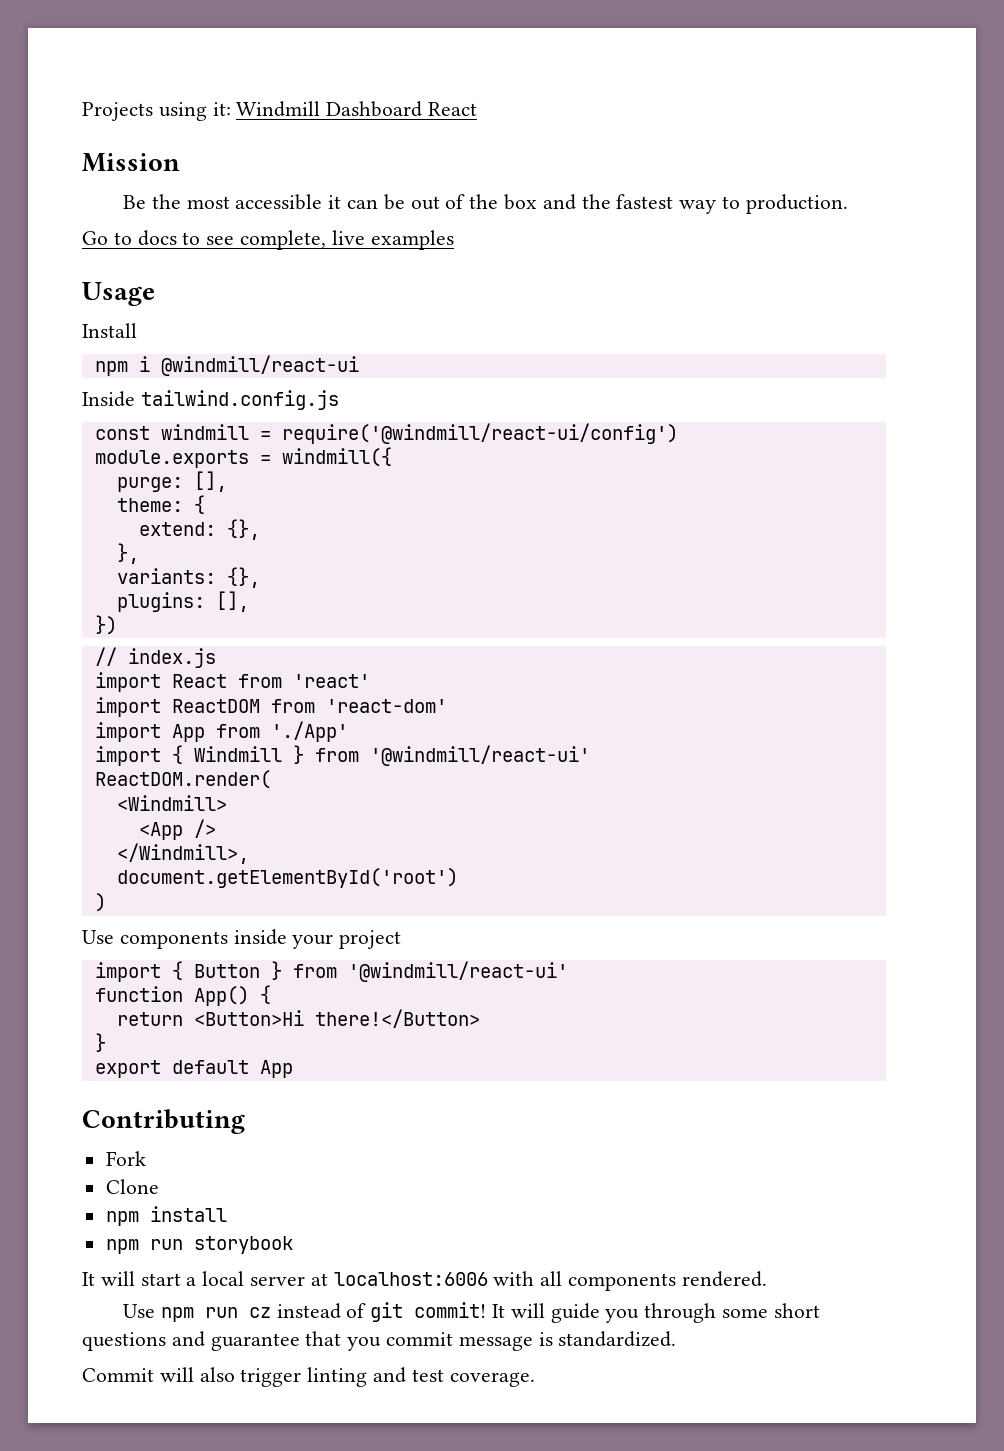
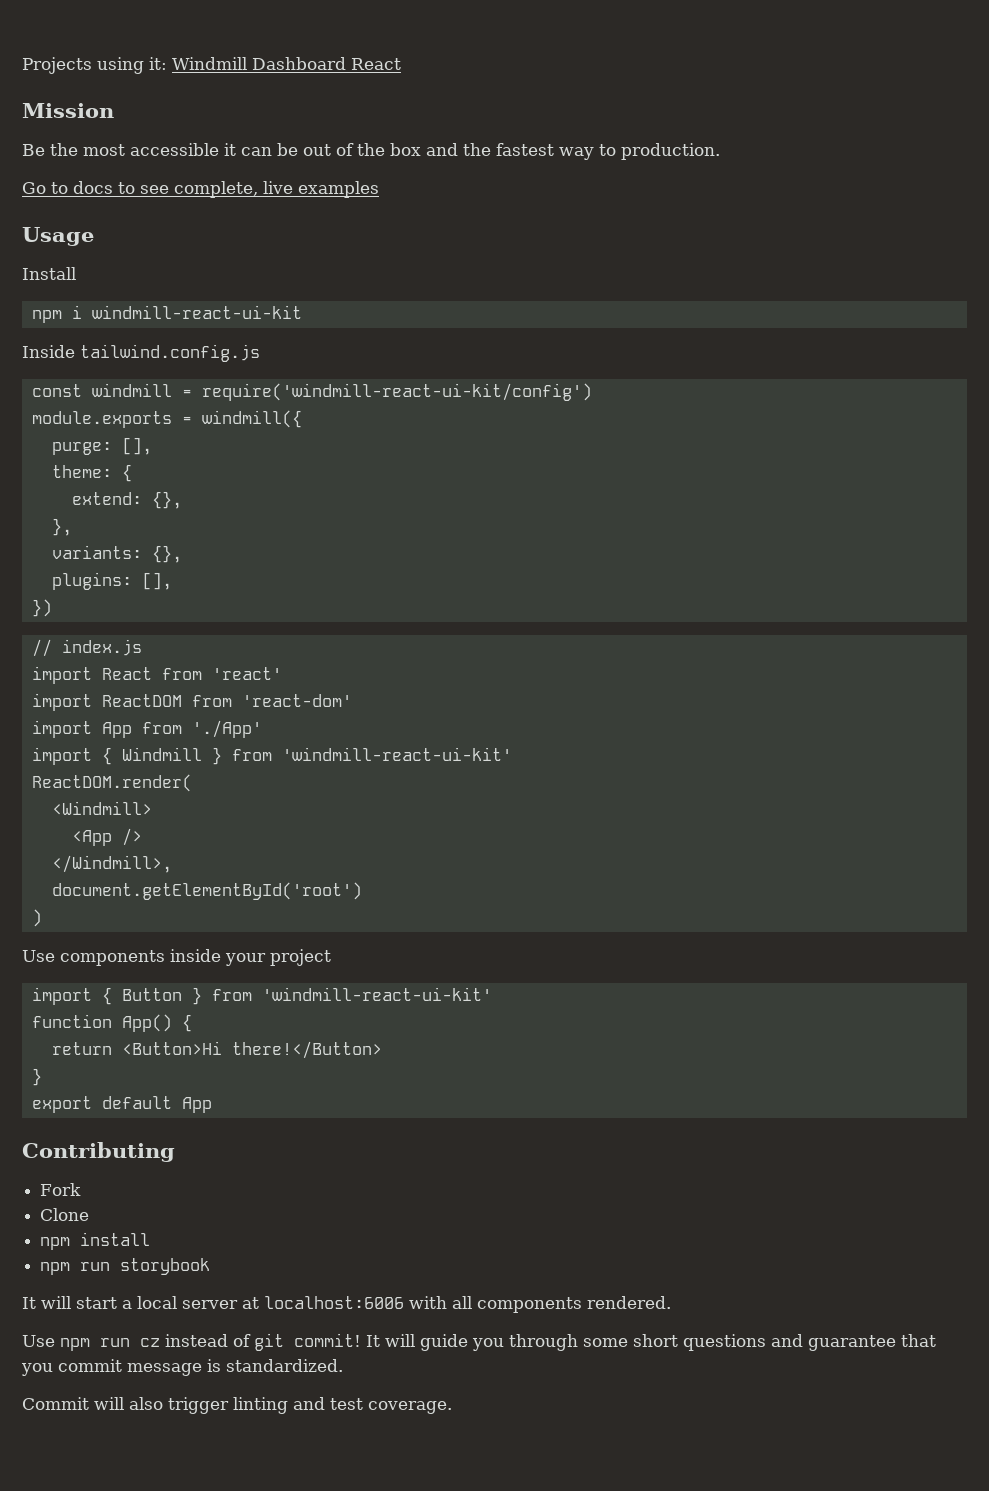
[160,355,359,376] @windmill/react-ui -> [91,305,302,319] windmill-react-ui-kit
[281,423,678,444] require('@windmill/react-ui/config') -> [201,383,592,401] require('windmill-react-ui-kit/config')
[369,745,590,766] '@windmill/react-ui' -> [281,747,512,761] 'windmill-react-ui-kit'
[347,961,568,982] '@windmill/react-ui' -> [261,987,492,1001] 'windmill-react-ui-kit'

